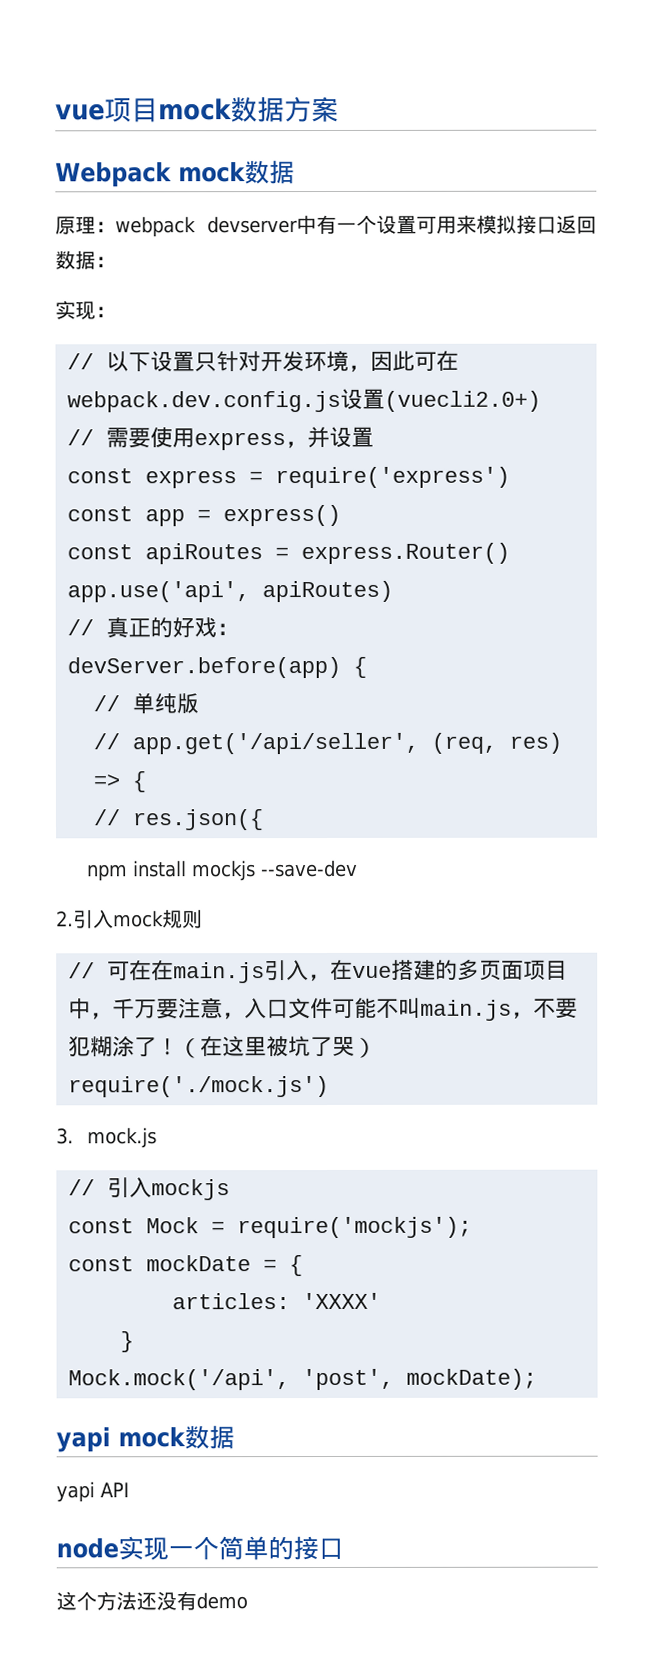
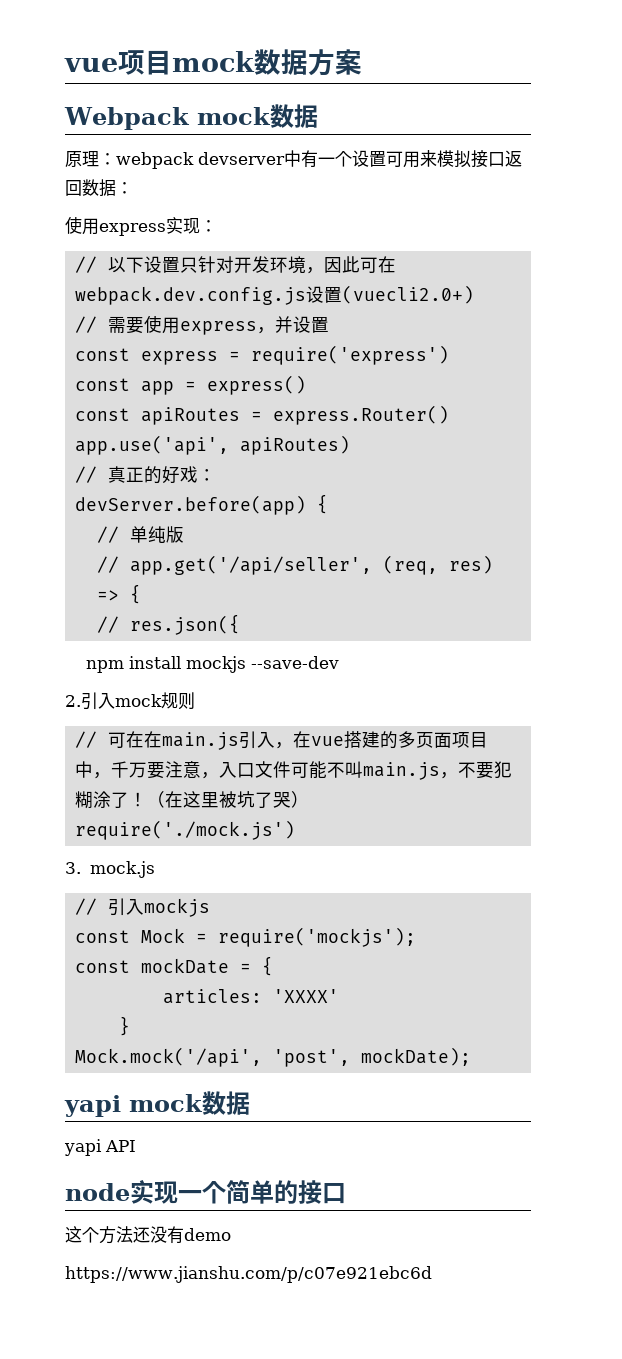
(116, 262) none -> [65,216,166,236] 使用express
(248, 1601) none -> [65,1266,432,1283] // https://www.jianshu.com/p/c07e921ebc6d

